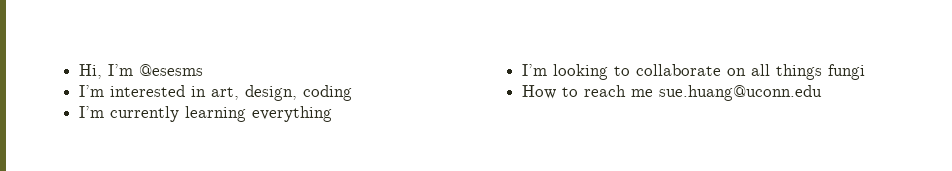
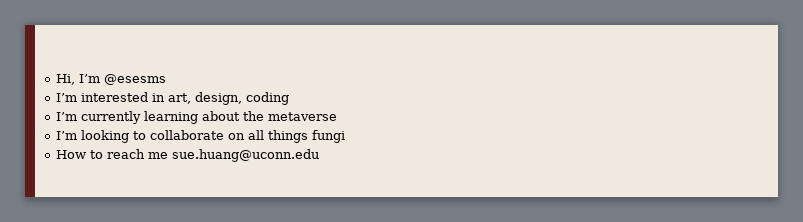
[252,106,333,122] everything -> [202,111,338,121] about the metaverse

